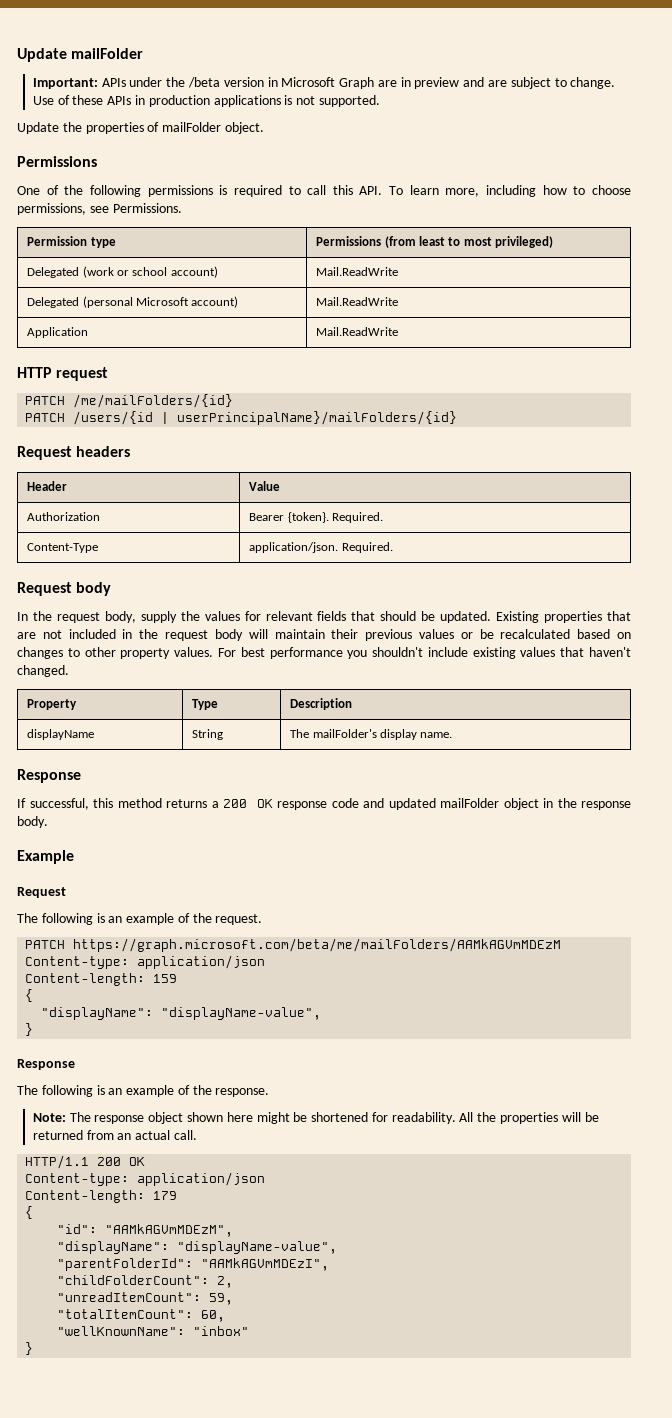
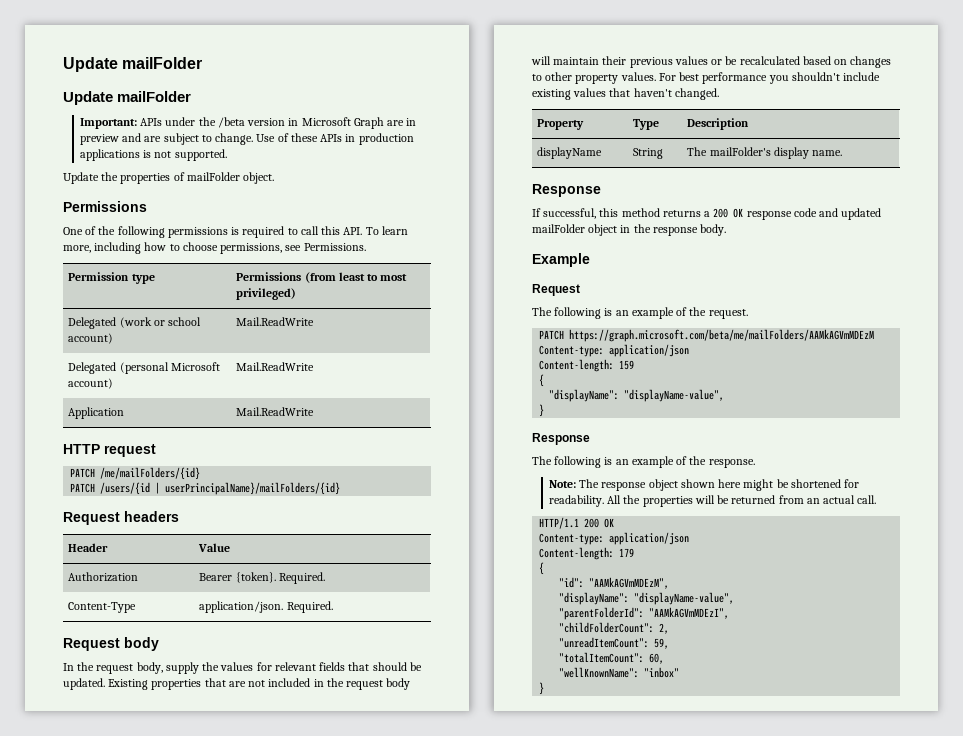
[17,48,144,62] Update mailFolder -> [63,57,203,72] [63,91,192,105] Update mailFolder // Update mailFolder

